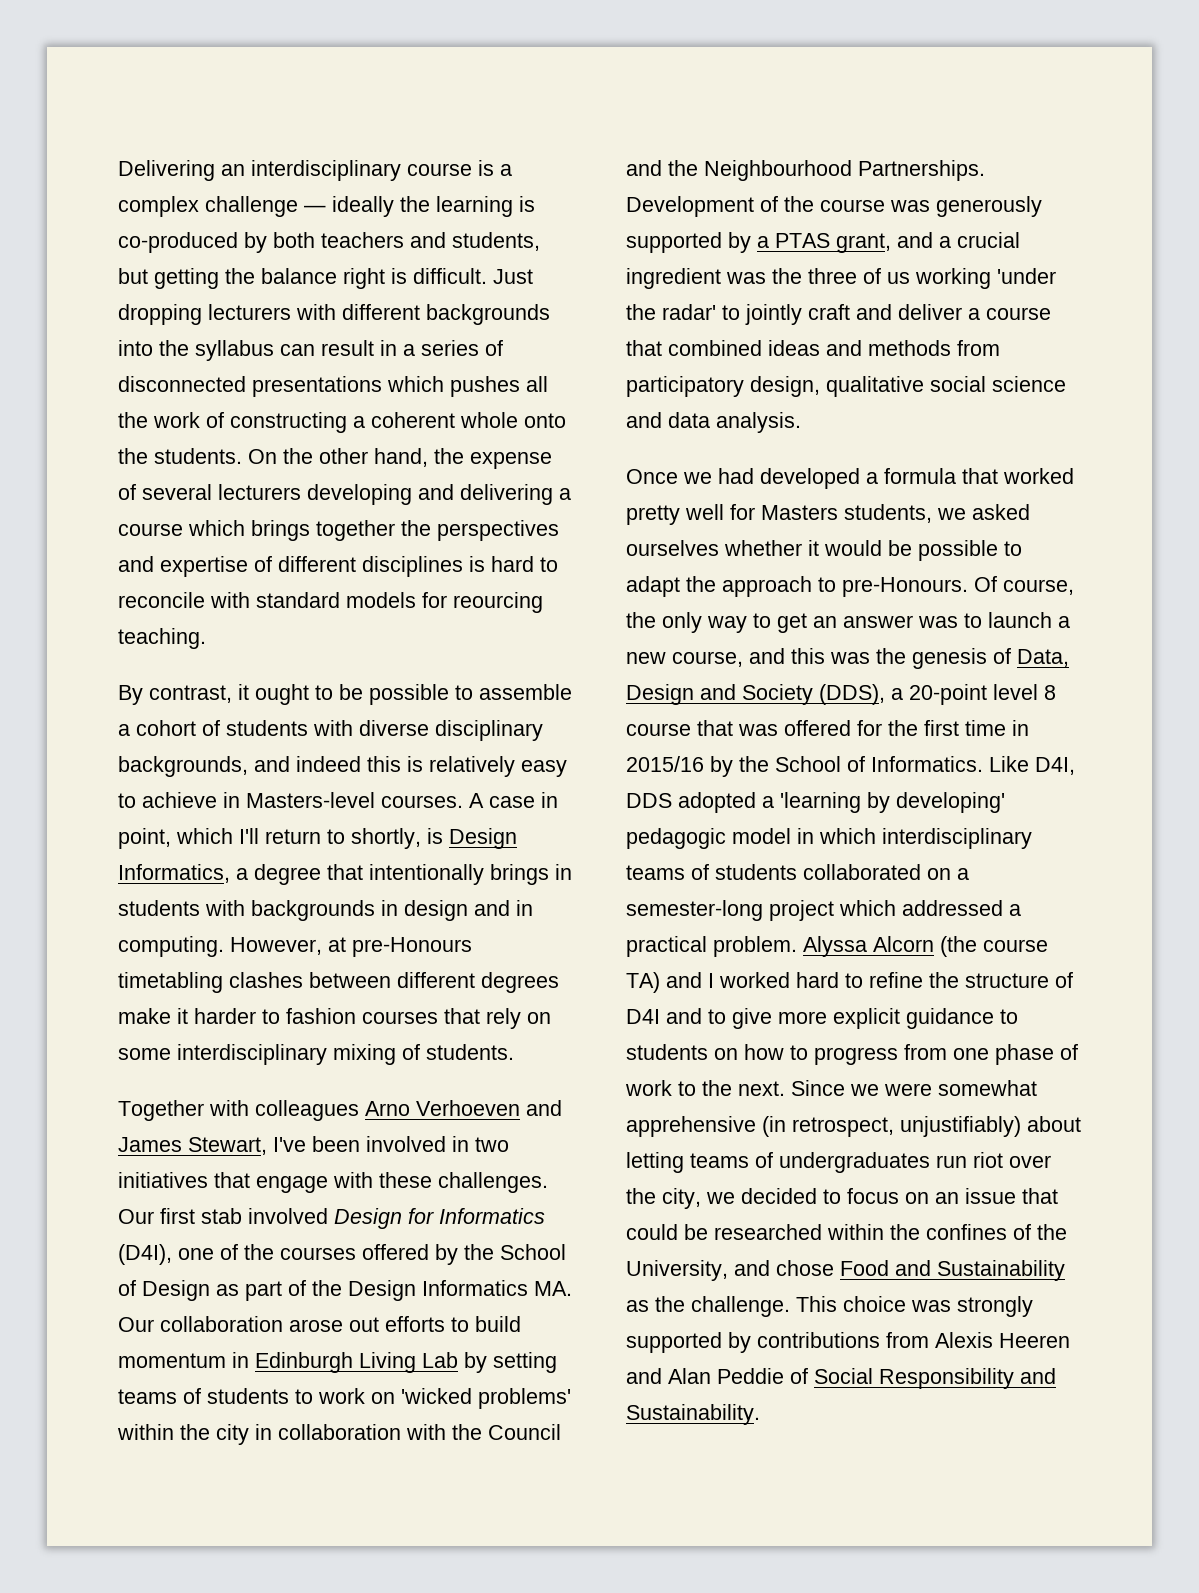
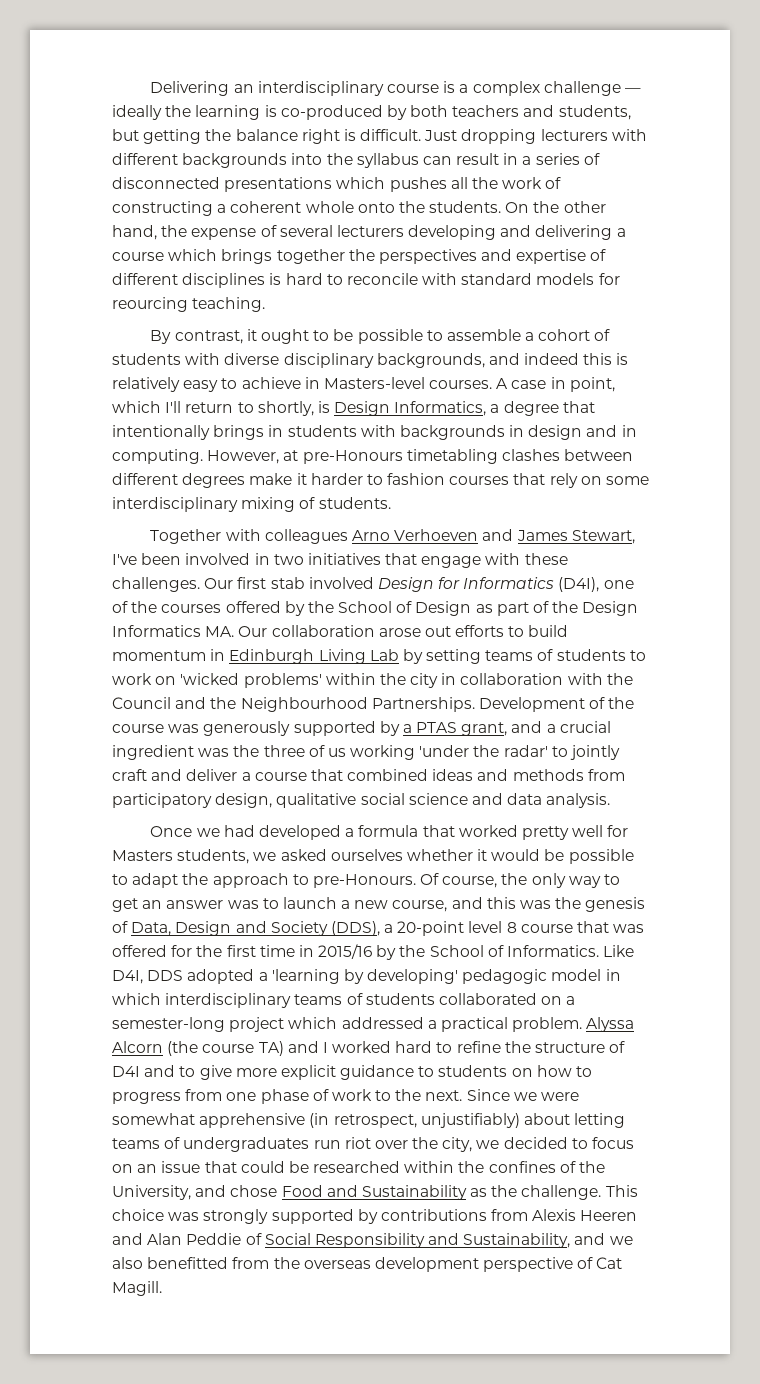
[626,1404,760,1425] Sustainability. -> [463,1233,633,1248] [112,1257,623,1272] [112,1281,162,1296] Sustainability, and we also benefitted from the overseas development perspective of Cat Magill.

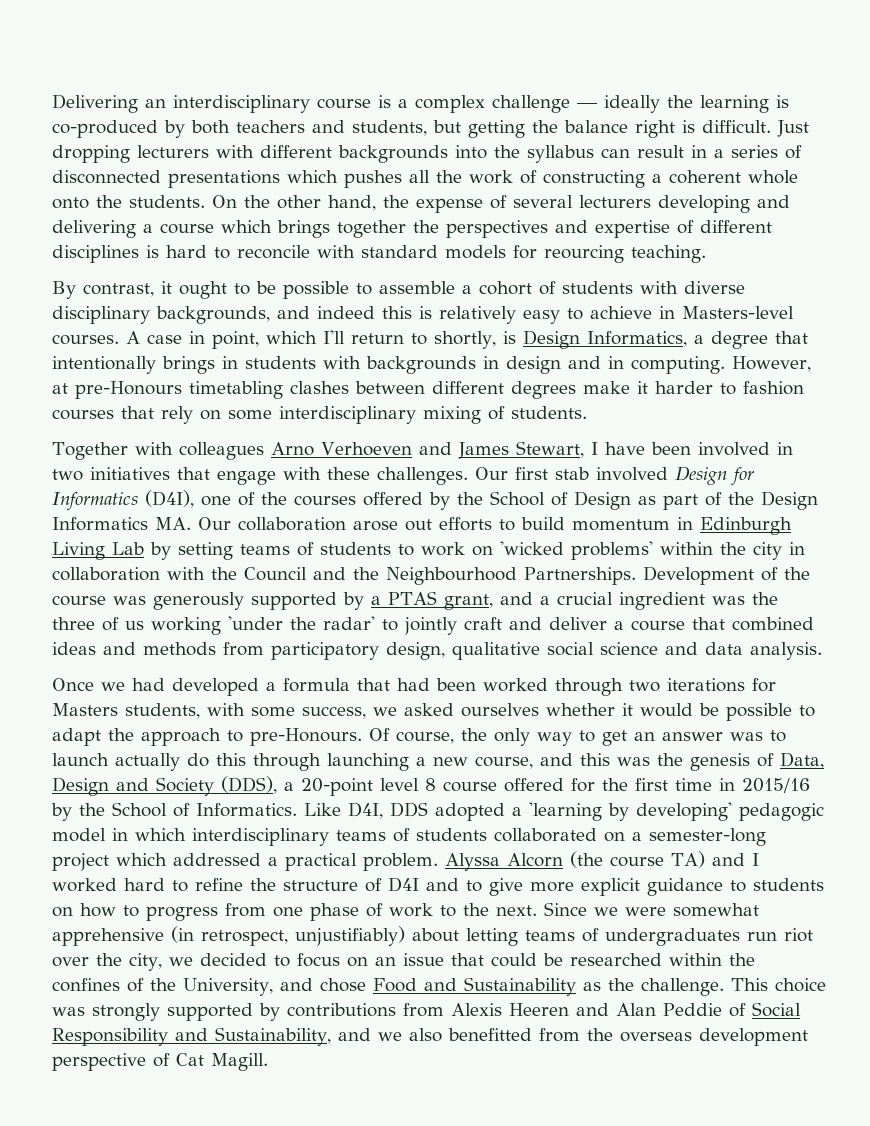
[112,554,137,565] I've -> [590,442,645,455] I have
[458,825,629,840] [112,849,250,864] worked pretty well for Masters students, -> [397,678,776,696] [52,703,366,719] had been worked through two iterations for Masters students, with some success,
(337, 903) none -> [115,753,409,771] actually do this through launching
[577,921,645,933] that was -> (497, 786) none

